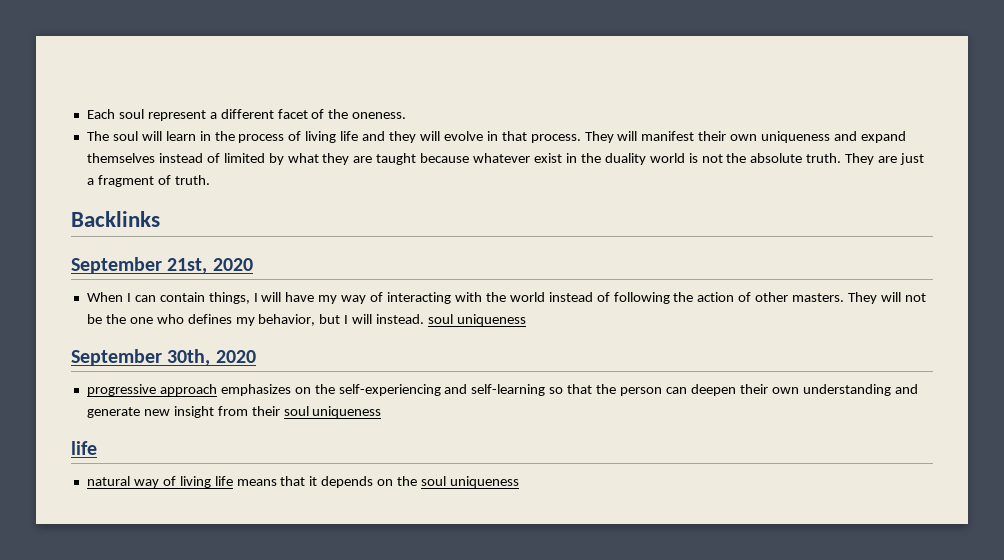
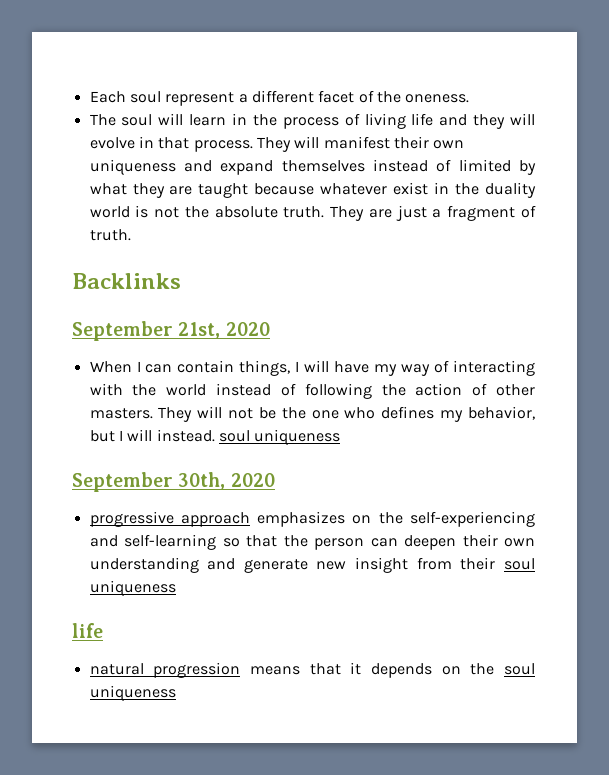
[133,476,233,488] way of living life -> [153,662,241,678] progression

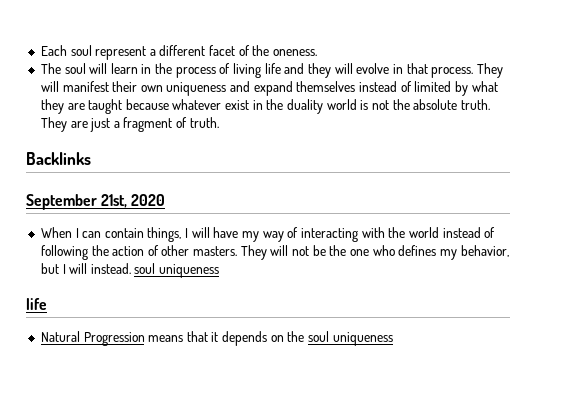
[72,472,275,492] [89,511,535,527] [89,534,535,550] [89,557,535,573] [89,580,176,596] // September 30th, 2020 // progressive approach emphasizes on the self-experiencing and self-learning so that the person can deepen their own understanding and generate new insight from their soul uniqueness -> (220, 271) none
[89,662,241,678] natural progression -> [40,331,145,346] Natural Progression

